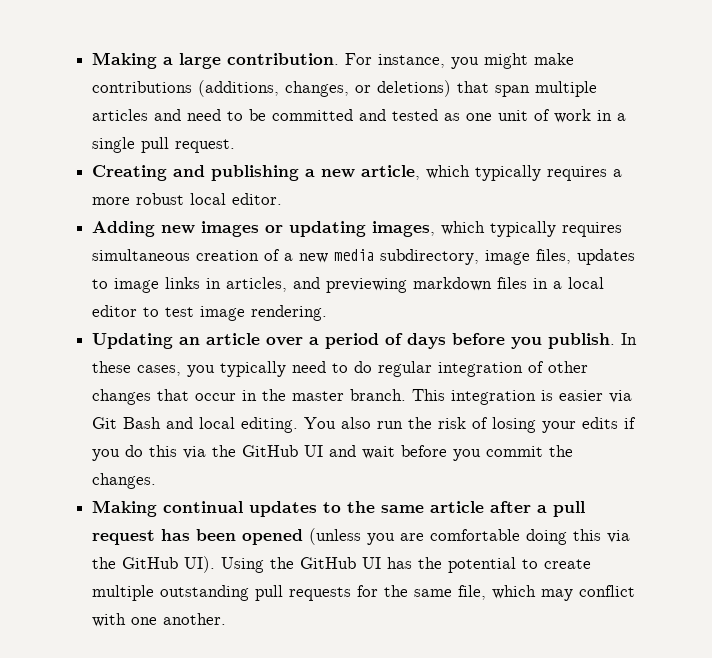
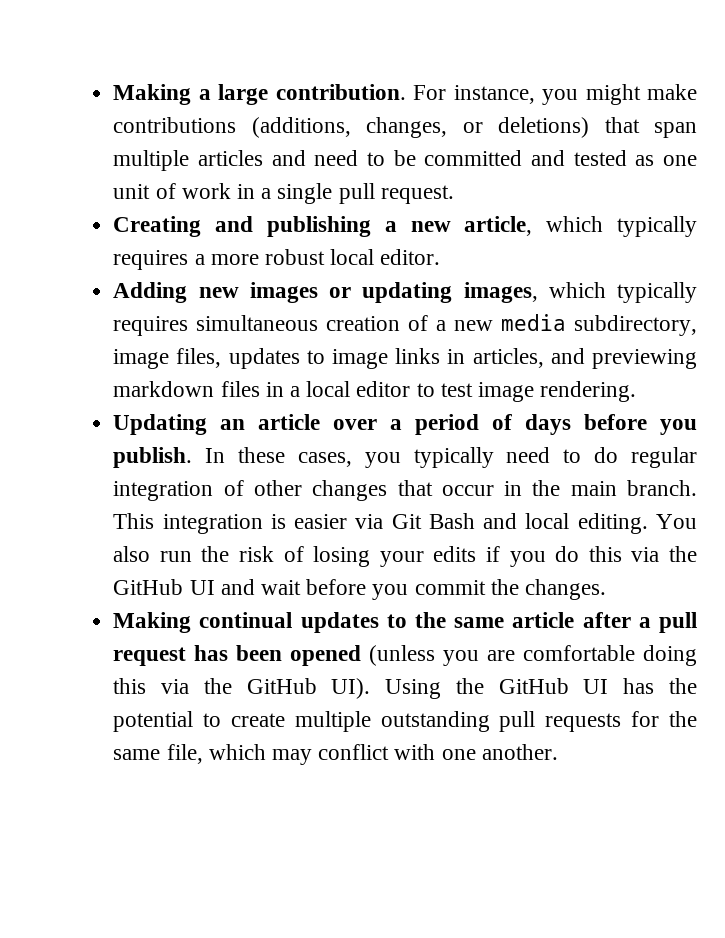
[292,391,345,401] master -> [570,481,617,496] main

